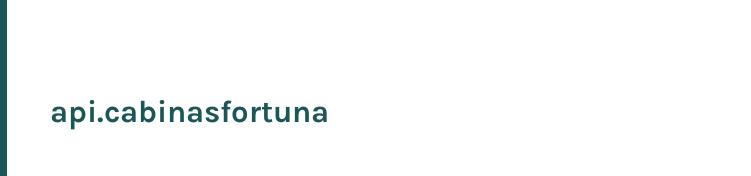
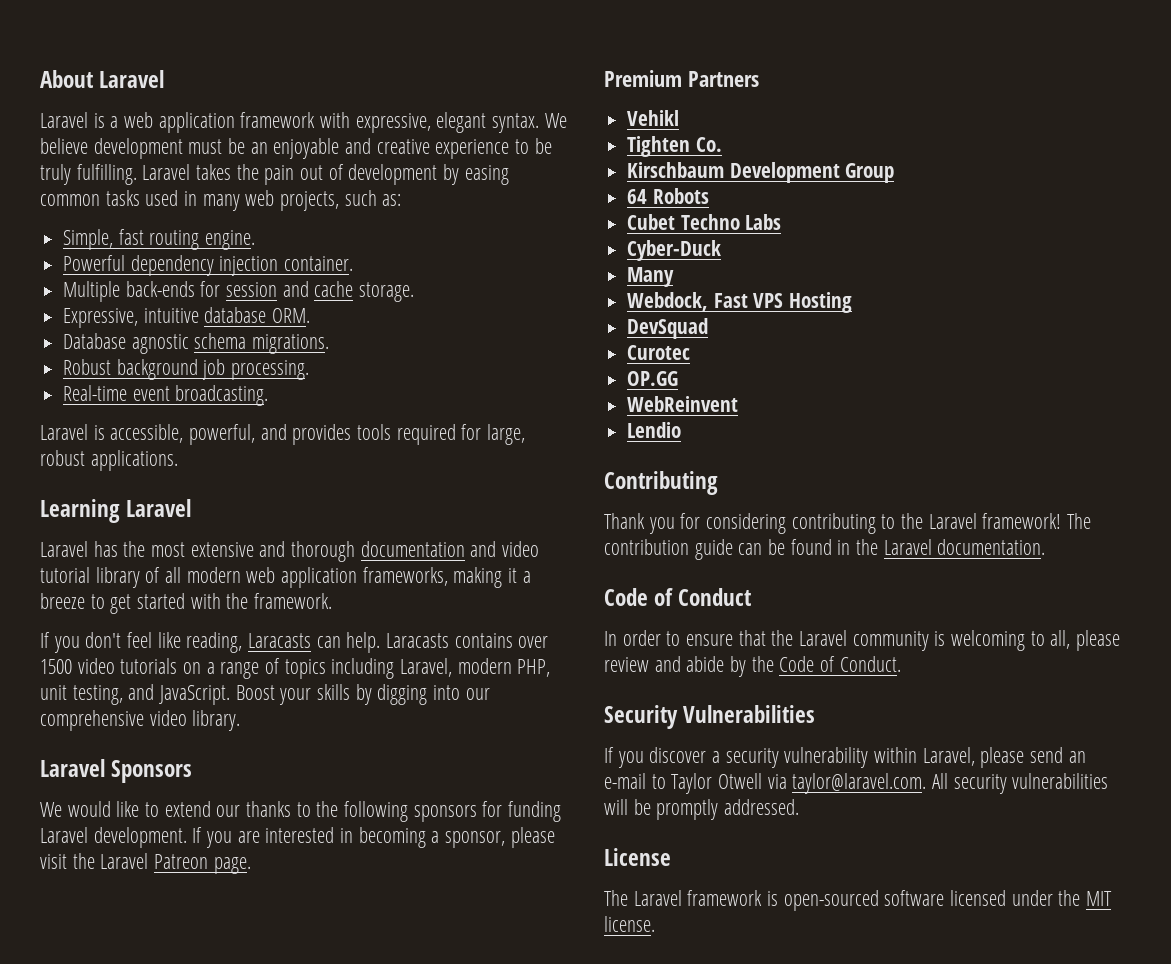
[50,99,329,130] api.cabinasfortuna -> [40,70,165,88] [40,112,567,133] [40,138,552,159] [40,164,509,185] [40,190,402,211] [63,229,256,250] [63,255,354,276] [63,281,415,302] [63,307,311,328] [63,333,330,354] [63,359,310,380] [63,385,269,406] [40,424,526,445] [40,450,178,471] [40,499,192,523] [40,541,540,562] [40,567,531,588] [40,593,333,614] [40,632,549,653] [40,658,551,679] [40,684,490,705] [40,710,241,731] [40,759,193,783] [40,801,562,822] [40,827,555,848] [40,853,251,874] [604,70,759,87] [627,110,680,126] [627,136,722,157] [627,162,895,183] [627,188,709,204] [627,214,782,230] [627,240,722,261] [627,267,675,287] [627,292,853,313] [627,318,709,339] [627,345,691,360] [627,371,679,386] [627,396,739,412] [627,422,682,438] [604,471,718,495] [604,513,1092,534] [604,539,1046,560] [604,588,752,606] [604,630,1121,651] [604,656,901,677] [604,705,816,729] [604,747,1086,768] [604,773,1109,794] [604,799,800,820] [604,848,671,866] [604,890,1113,911] [604,916,655,932] About Laravel // Laravel is a web application framework with expressive, elegant syntax. We believe development must be an enjoyable and creative experience to be truly fulfilling. Laravel takes the pain out of development by easing common tasks used in many web projects, such as: // Simple, fast routing engine. // Powerful dependency injection container. // Multiple back-ends for session and cache storage. // Expressive, intuitive database ORM. // Database agnostic schema migrations. // Robust background job processing. // Real-time event broadcasting. // Laravel is accessible, powerful, and provides tools required for large, robust applications. // Learning Laravel // Laravel has the most extensive and thorough documentation and video tutorial library of all modern web application frameworks, making it a breeze to get started with the framework. // If you don't feel like reading, Laracasts can help. Laracasts contains over 1500 video tutorials on a range of topics including Laravel, modern PHP, unit testing, and JavaScript. Boost your skills by digging into our comprehensive video library. // Laravel Sponsors // We would like to extend our thanks to the following sponsors for funding Laravel development. If you are interested in becoming a sponsor, please visit the Laravel Patreon page. // Premium Partners // Vehikl // Tighten Co. // Kirschbaum Development Group // 64 Robots // Cubet Techno Labs // Cyber-Duck // Many // Webdock, Fast VPS Hosting // DevSquad // Curotec // OP.GG // WebReinvent // Lendio // Contributing // Thank you for considering contributing to the Laravel framework! The contribution guide can be found in the Laravel documentation. // Code of Conduct // In order to ensure that the Laravel community is welcoming to all, please review and abide by the Code of Conduct. // Security Vulnerabilities // If you discover a security vulnerability within Laravel, please send an e-mail to Taylor Otwell via taylor@laravel.com. All security vulnerabilities will be promptly addressed. // License // The Laravel framework is open-sourced software licensed under the MIT license.

